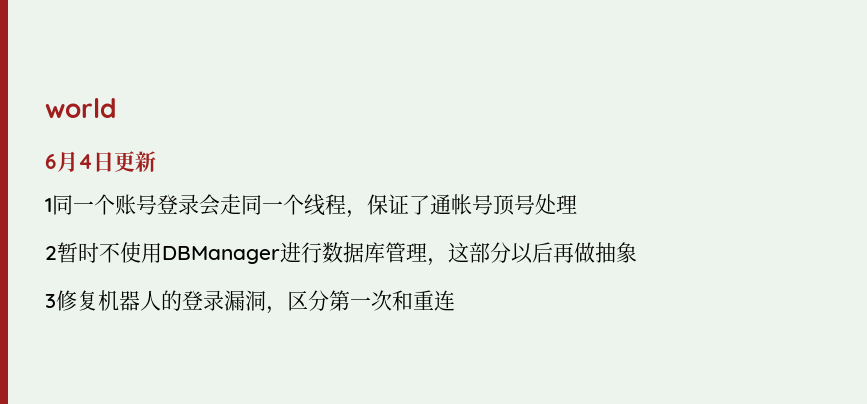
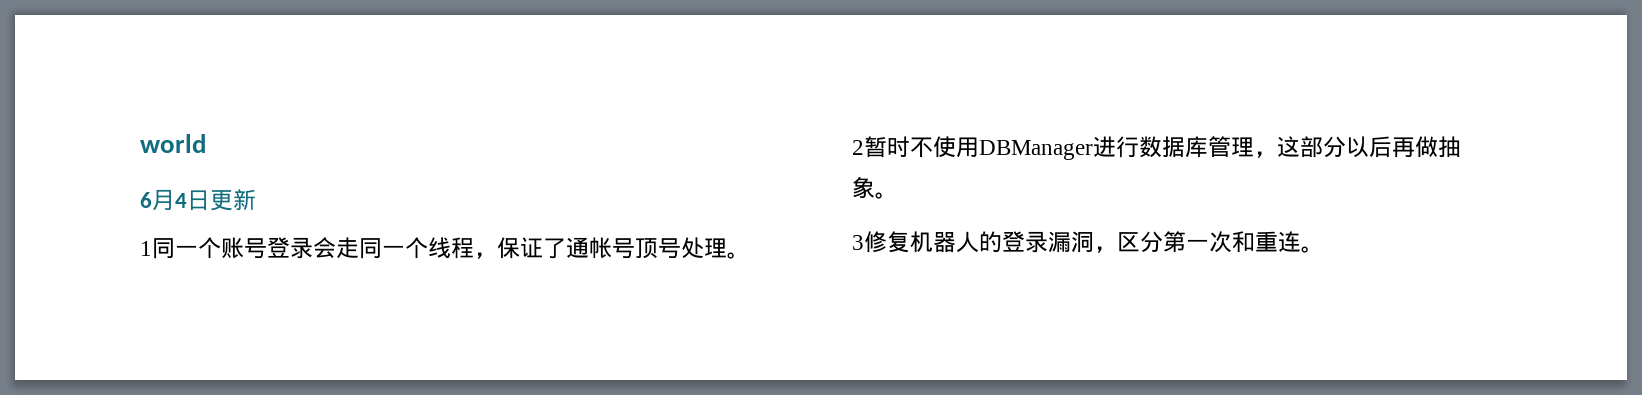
(577, 204) none -> [727,252,750,259] 。
(637, 252) none -> [875,192,898,199] 。
(455, 300) none -> [1301,246,1324,253] 。

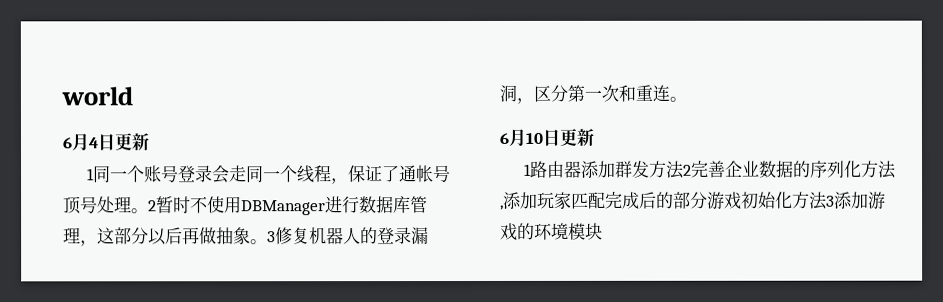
(750, 255) // -> (149, 211) none
(898, 195) // -> (268, 242) none
(1324, 249) none -> [499,128,594,147] [524,160,898,179] [500,191,886,210] [500,222,603,241] // 6月10日更新 // 1路由器添加群发方法2完善企业数据的序列化方法,添加玩家匹配完成后的部分游戏初始化方法3添加游戏的环境模块

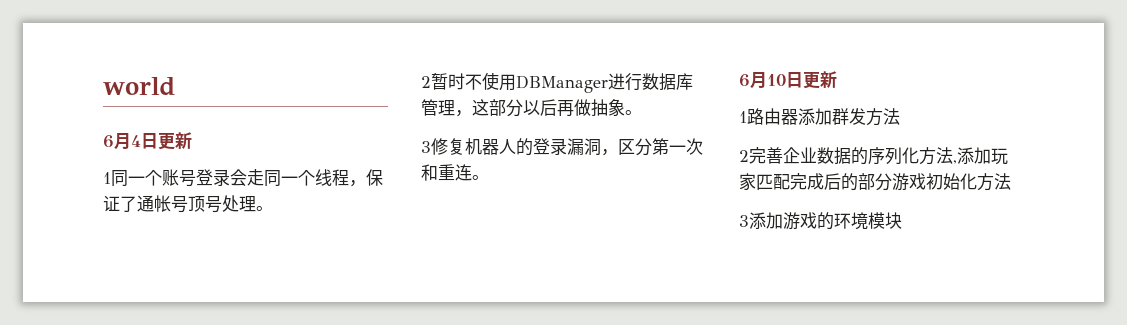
(149, 211) none -> (273, 208) //
(268, 242) none -> (642, 112) //
(686, 169) none -> (900, 116) //
(828, 200) none -> (1011, 181) //

